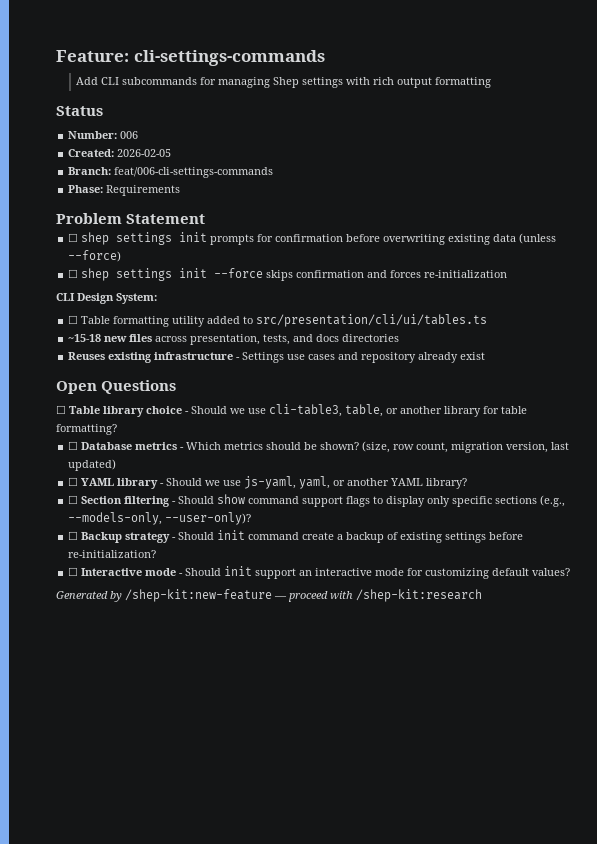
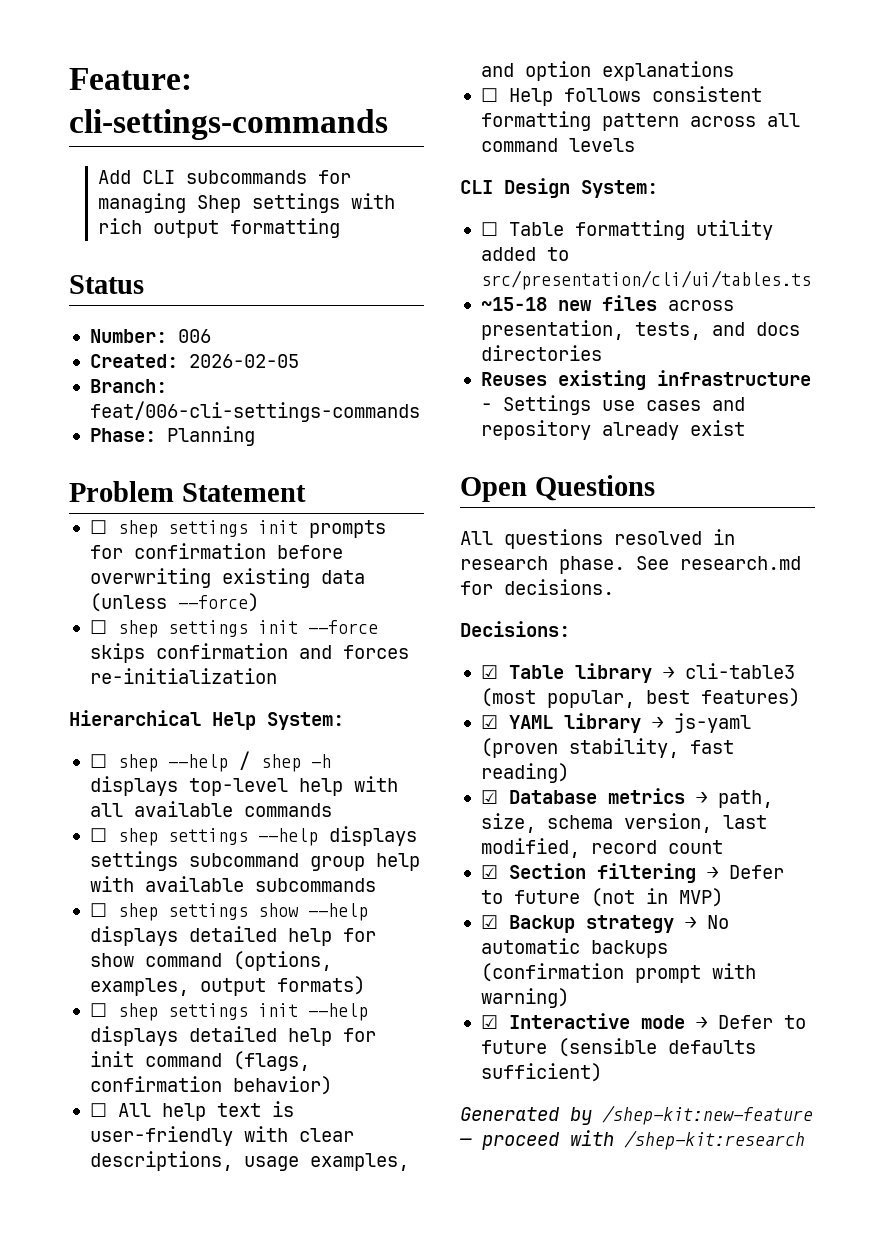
[106,185,181,196] Requirements -> [166,426,255,446] Planning
(508, 274) none -> [69,710,344,730] [89,751,331,772] [89,776,398,796] [89,801,332,817] [89,826,417,846] [89,851,420,871] [89,876,376,892] [89,903,368,921] [89,926,376,946] [89,951,332,971] [89,976,365,996] [89,1003,368,1021] [89,1026,376,1046] [89,1051,310,1071] [89,1076,332,1095] [89,1101,294,1121] [89,1126,354,1146] [89,1151,409,1171] [480,61,734,81] [480,86,762,106] [480,111,800,131] [480,138,635,152] // Hierarchical Help System: // ☐ shep --help / shep -h displays top-level help with all available commands // ☐ shep settings --help displays settings subcommand group help with available subcommands // ☐ shep settings show --help displays detailed help for show command (options, examples, output formats) // ☐ shep settings init --help displays detailed help for init command (flags, confirmation behavior) // ☐ All help text is user-friendly with clear descriptions, usage examples, and option explanations // ☐ Help follows consistent formatting pattern across all command levels
[56,404,527,417] [56,424,117,435] [68,441,570,453] [68,459,117,471] [68,476,468,489] [68,494,566,507] [68,512,252,525] [68,530,524,543] [68,550,157,558] [68,566,571,579] ☐ Table library choice - Should we use cli-table3, table, or another library for table formatting? // ☐ Database metrics - Which metrics should be shown? (size, row count, migration version, last updated) // ☐ YAML library - Should we use js-yaml, yaml, or another YAML library? // ☐ Section filtering - Should show command support flags to display only specific sections (e.g., --models-only, --user-only)? // ☐ Backup strategy - Should init command create a backup of existing settings before re-initialization? // ☐ Interactive mode - Should init support an interactive mode for customizing default values? -> [460,529,735,549] [460,556,801,574] [460,579,614,595] [460,621,570,637] [480,663,795,683] [480,688,800,708] [480,713,751,733] [480,738,734,758] [480,763,569,783] [480,788,773,808] [480,813,767,833] [480,838,723,858] [480,863,784,883] [480,888,723,907] [480,915,729,933] [480,938,668,958] [480,963,756,983] [480,988,569,1008] [480,1013,806,1029] [480,1038,756,1057] [480,1063,602,1082] All questions resolved in research phase. See research.md for decisions. // Decisions: // ☑ Table library → cli-table3 (most popular, best features) // ☑ YAML library → js-yaml (proven stability, fast reading) // ☑ Database metrics → path, size, schema version, last modified, record count // ☑ Section filtering → Defer to future (not in MVP) // ☑ Backup strategy → No automatic backups (confirmation prompt with warning) // ☑ Interactive mode → Defer to future (sensible defaults sufficient)

